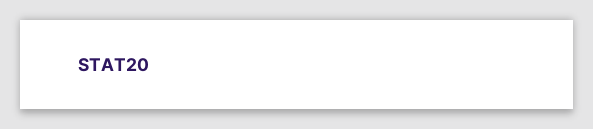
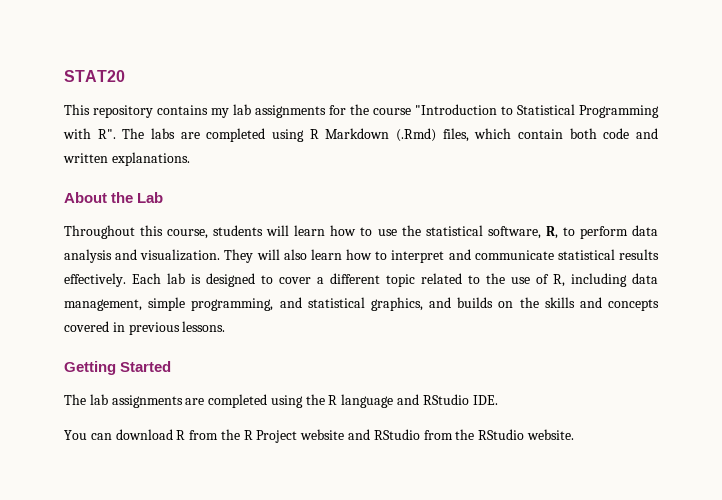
(149, 65) none -> [64,104,659,118] [63,128,658,142] [63,152,190,166] [64,192,164,203] [64,225,658,239] [64,249,659,263] [64,273,658,287] [64,297,659,311] [64,321,226,335] [64,361,172,375] [64,394,498,408] [64,429,574,443] // This repository contains my lab assignments for the course "Introduction to Statistical Programming with R". The labs are completed using R Markdown (.Rmd) files, which contain both code and written explanations. // About the Lab // Throughout this course, students will learn how to use the statistical software, R, to perform data analysis and visualization. They will also learn how to interpret and communicate statistical results effectively. Each lab is designed to cover a different topic related to the use of R, including data management, simple programming, and statistical graphics, and builds on the skills and concepts covered in previous lessons. // Getting Started // The lab assignments are completed using the R language and RStudio IDE. // You can download R from the R Project website and RStudio from the RStudio website.

